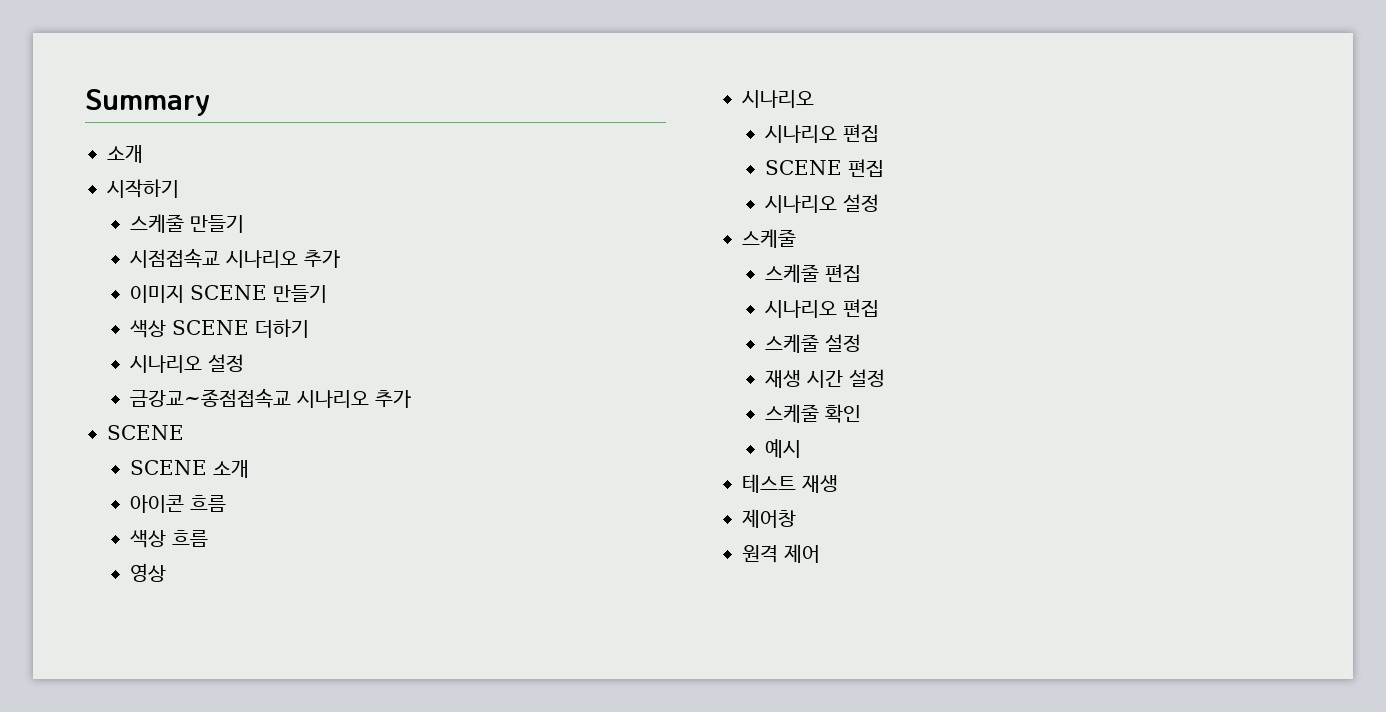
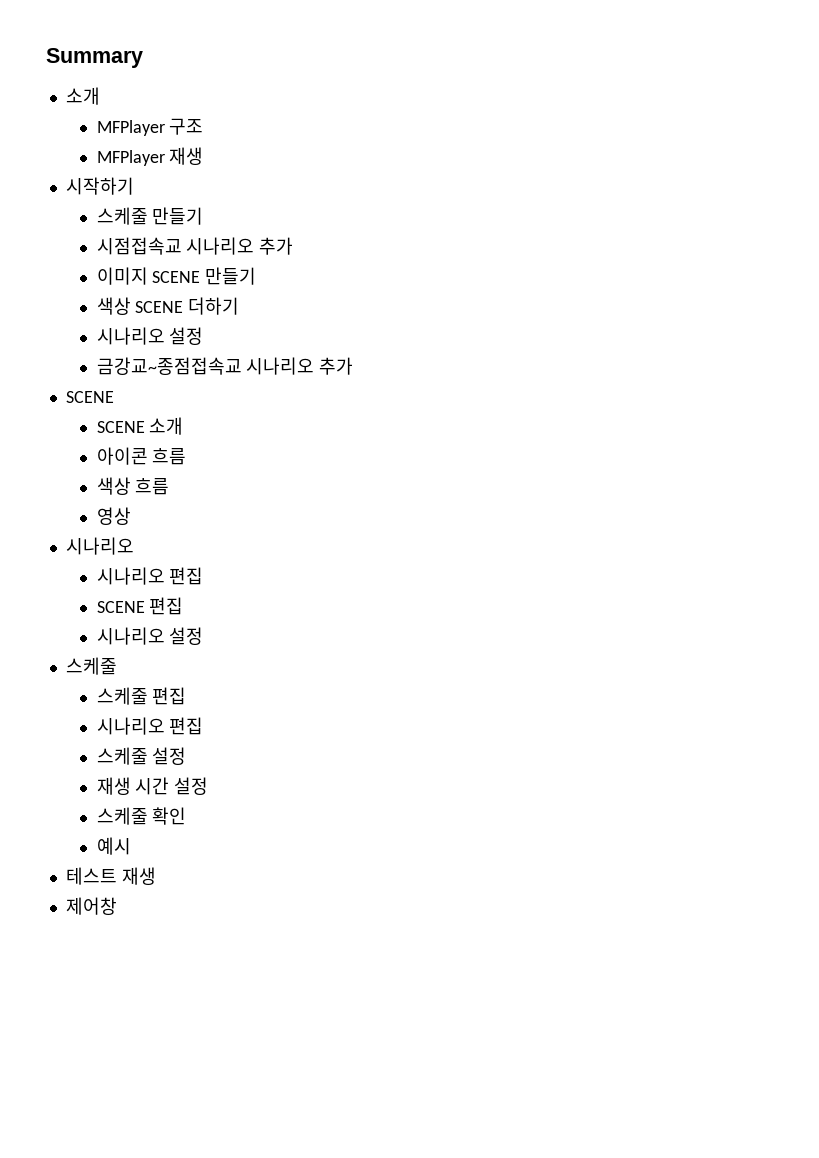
(143, 154) none -> [96,118,204,136] [96,147,204,166] // MFPlayer 구조 // MFPlayer 재생
[742,544,820,563] // 원격 제어 -> (117, 906) none

